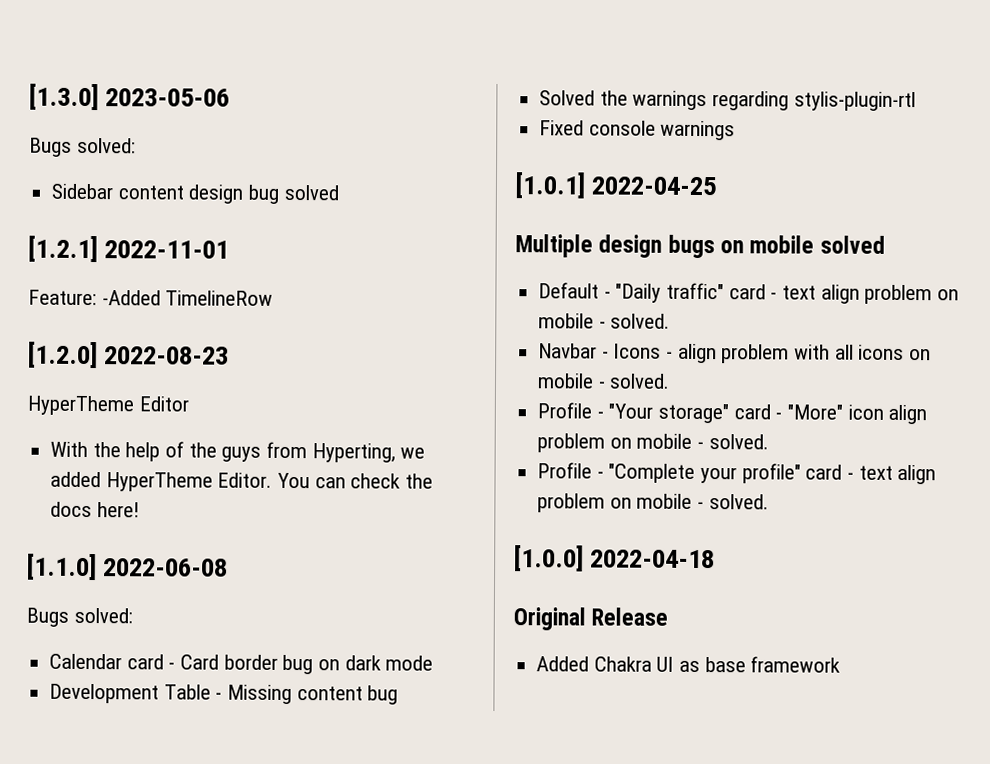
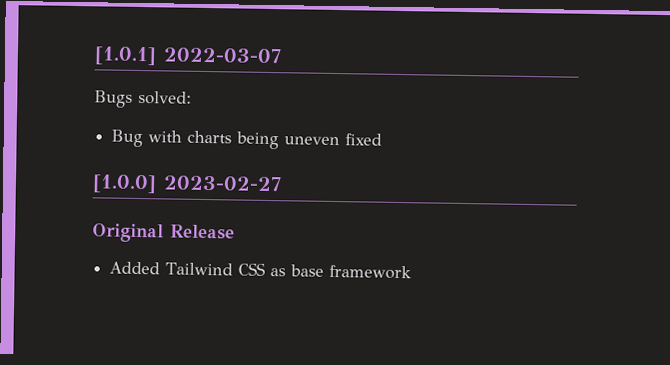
[29,83,231,111] [29,137,136,157] [51,183,339,204] [28,235,230,263] [28,289,274,306] [28,341,230,369] [27,395,189,416] [50,441,426,463] [50,471,434,492] [50,501,140,518] [27,553,229,581] [26,607,133,627] [49,653,434,675] [49,683,399,705] [539,90,916,112] [539,120,736,141] [515,172,718,199] [515,234,885,259] [538,282,960,305] [538,313,671,329] [538,343,932,364] [537,373,671,389] [537,402,928,425] [537,433,769,453] [537,462,937,485] [537,493,769,513] [1.3.0] 2023-05-06 // Bugs solved: // Sidebar content design bug solved // [1.2.1] 2022-11-01 // Feature: -Added TimelineRow // [1.2.0] 2022-08-23 // HyperTheme Editor // With the help of the guys from Hyperting, we added HyperTheme Editor. You can check the docs here! // [1.1.0] 2022-06-08 // Bugs solved: // Calendar card - Card border bug on dark mode // Development Table - Missing content bug // Solved the warnings regarding stylis-plugin-rtl // Fixed console warnings // [1.0.1] 2022-04-25 // Multiple design bugs on mobile solved // Default - "Daily traffic" card - text align problem on mobile - solved. // Navbar - Icons - align problem with all icons on mobile - solved. // Profile - "Your storage" card - "More" icon align problem on mobile - solved. // Profile - "Complete your profile" card - text align problem on mobile - solved. -> [94,46,282,66] [94,90,192,108] [111,129,383,150] [1.0.1] 2022-03-07 // Bugs solved: // Bug with charts being uneven fixed
[590,549,716,569] 2022-04-18 -> [163,175,282,192] 2023-02-27
[593,656,675,672] Chakra UI -> [165,262,267,276] Tailwind CSS

